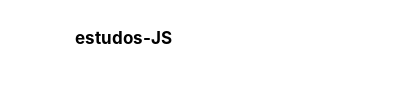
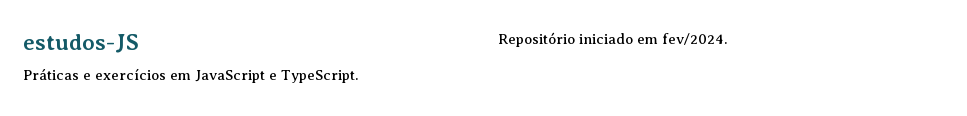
(172, 37) none -> [23,68,358,83] [498,32,727,47] // Práticas e exercícios em JavaScript e TypeScript. // Repositório iniciado em fev/2024.

